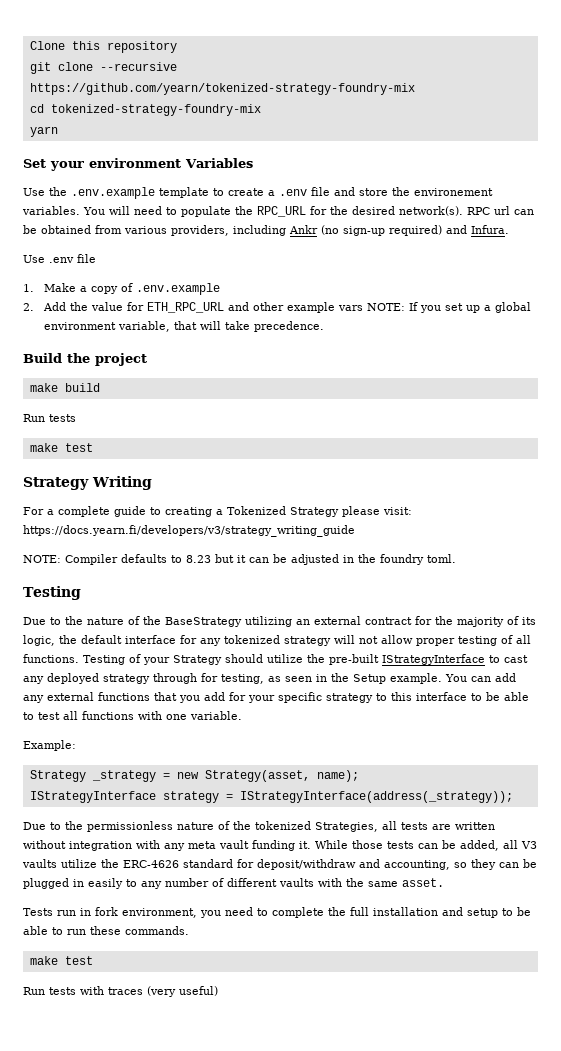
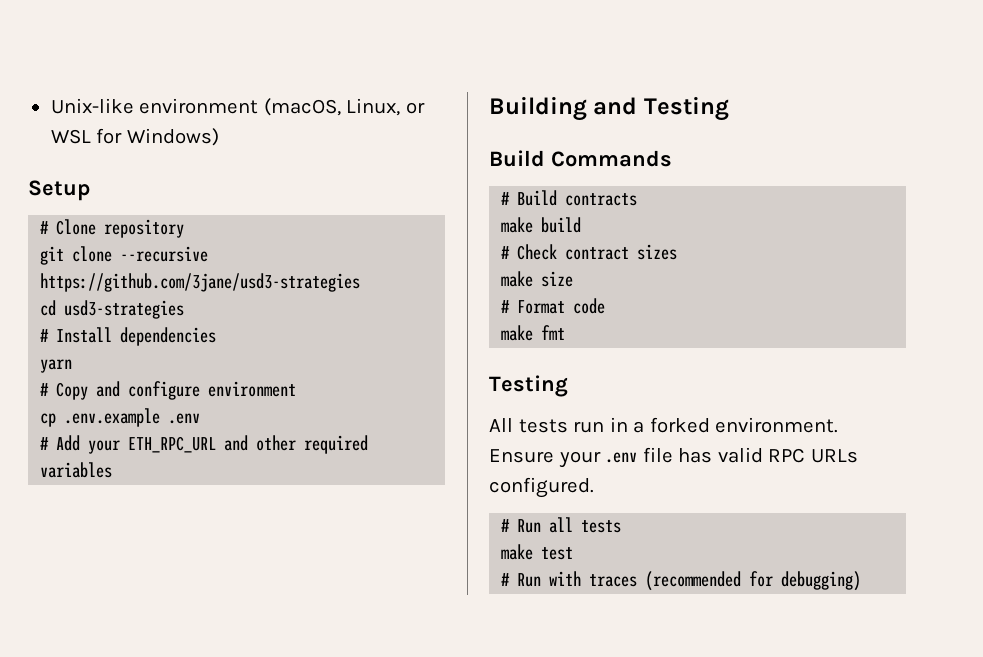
[29,41,100,50] Clone this -> [50,98,425,116] [50,128,219,146] [28,180,90,201] [40,219,97,235] Unix-like environment (macOS, Linux, or WSL for Windows) // Setup // # Clone
[29,83,415,95] https://github.com/yearn/tokenized-strategy-foundry-mix -> [40,273,361,292] https://github.com/3jane/usd3-strategies
[50,104,261,116] [29,126,58,137] [23,158,253,171] [23,187,493,199] [22,206,534,217] [23,225,509,236] [23,254,96,263] [23,283,221,295] [23,302,532,313] [44,321,325,332] [23,353,147,366] [29,383,100,392] [23,414,76,422] [29,443,93,452] [23,476,152,490] [23,506,412,517] [23,525,355,537] [23,554,456,565] [23,586,81,600] [23,616,536,627] [23,635,531,646] [23,654,528,665] [23,673,516,684] [23,692,529,703] [23,711,242,720] [23,740,76,751] [29,770,359,782] [29,791,513,803] [23,821,495,832] [23,840,537,851] [22,859,537,870] [23,878,444,889] [23,907,531,918] [23,926,189,935] [29,956,93,965] [23,986,218,997] tokenized-strategy-foundry-mix // yarn // Set your environment Variables // Use the .env.example template to create a .env file and store the environement variables. You will need to populate the RPC_URL for the desired network(s). RPC url can be obtained from various providers, including Ankr (no sign-up required) and Infura. // Use .env file // 1. Make a copy of .env.example // 2. Add the value for ETH_RPC_URL and other example vars NOTE: If you set up a global environment variable, that will take precedence. // Build the project // make build // Run tests // make test // Strategy Writing // For a complete guide to creating a Tokenized Strategy please visit: https://docs.yearn.fi/developers/v3/strategy_writing_guide // NOTE: Compiler defaults to 8.23 but it can be adjusted in the foundry toml. // Testing // Due to the nature of the BaseStrategy utilizing an external contract for the majority of its logic, the default interface for any tokenized strategy will not allow proper testing of all functions. Testing of your Strategy should utilize the pre-built IStrategyInterface to cast any deployed strategy through for testing, as seen in the Setup example. You can add any external functions that you add for your specific strategy to this interface to be able to test all functions with one variable. // Example: // Strategy _strategy = new Strategy(asset, name); // IStrategyInterface strategy = IStrategyInterface(address(_strategy)); // Due to the permissionless nature of the tokenized Strategies, all tests are written without integration with any meta vault funding it. While those tests can be added, all V3 vaults utilize the ERC-4626 standard for deposit/withdraw and accounting, so they can be plugged in easily to any number of different vaults with the same asset. // Tests run in fork environment, you need to complete the full installation and setup to be able to run these commands. // make test // Run tests with traces (very useful) -> [64,300,185,319] [40,327,217,346] [40,359,73,373] [40,381,297,400] [40,408,201,427] [40,435,369,454] [40,462,113,478] [489,96,729,121] [489,150,672,167] [501,190,638,206] [501,217,582,233] [501,244,678,260] [501,271,574,287] [501,298,606,314] [501,325,566,341] [489,375,568,397] [489,417,839,433] [489,447,858,468] [489,477,594,498] [501,517,622,533] [501,544,574,560] [501,571,862,591] usd3-strategies // # Install dependencies // yarn // # Copy and configure environment // cp .env.example .env // # Add your ETH_RPC_URL and other required variables // Building and Testing // Build Commands // # Build contracts // make build // # Check contract sizes // make size // # Format code // make fmt // Testing // All tests run in a forked environment. Ensure your .env file has valid RPC URLs configured. // # Run all tests // make test // # Run with traces (recommended for debugging)

